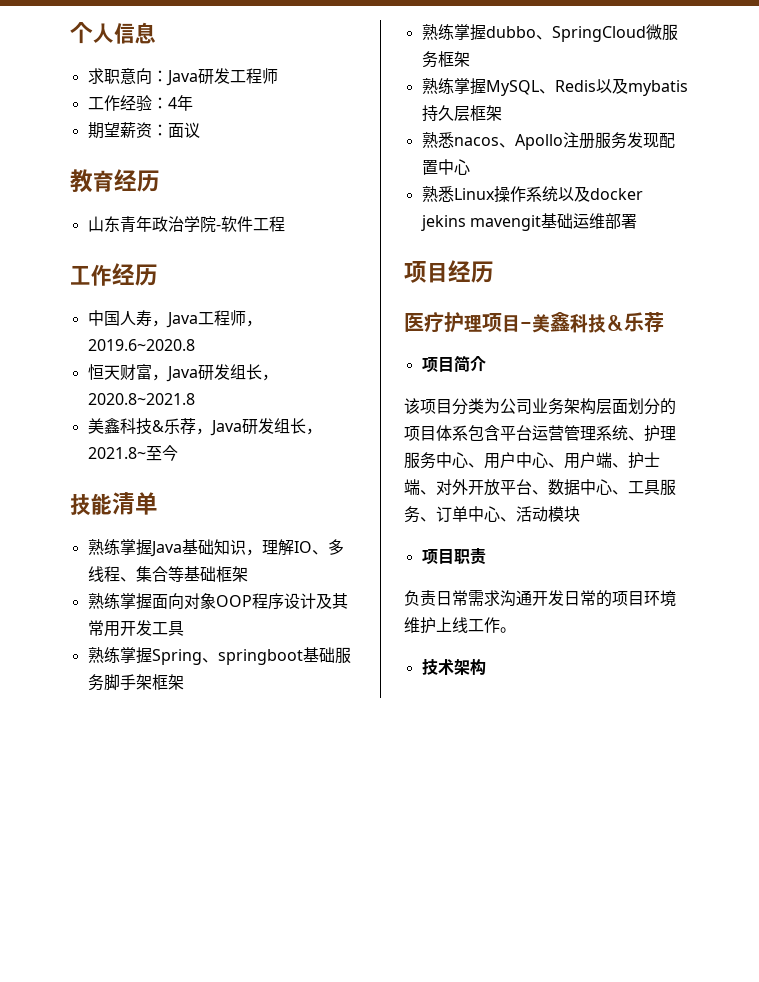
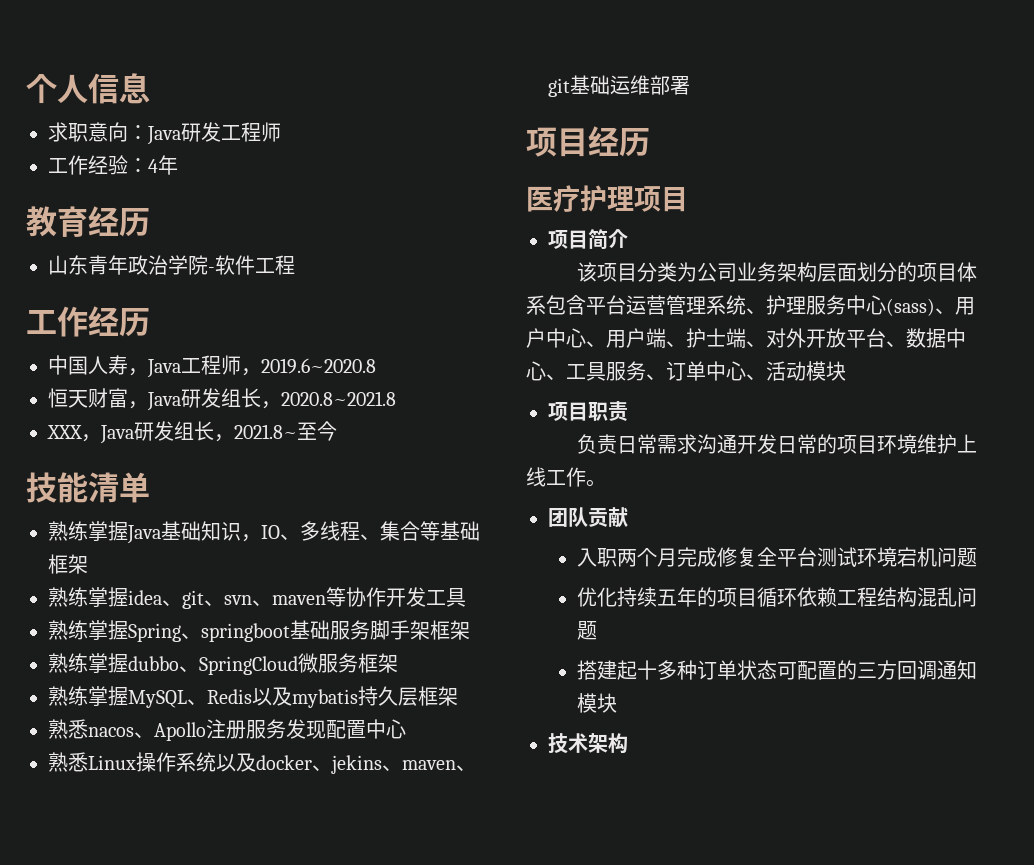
[87,122,200,139] // 期望薪资：面议 -> (178, 165) none
[87,418,196,435] 美鑫科技&乐荐 -> [47,425,82,439] XXX
[261,539,294,556] 理解 -> (261, 538) none
[151,593,348,610] [87,620,120,637] 面向对象OOP程序设计及其常用 -> [128,587,386,609] idea、git、svn、maven等协作
[420,215,541,231] jekins mavengit -> [312,755,476,774] [548,78,570,97] 、jekins、maven、git
[520,312,664,333] -美鑫科技&乐荐 -> (688, 199) none
(468, 460) none -> [886,298,935,316] (sass)
(516, 630) none -> [548,507,628,528] [576,547,977,567] [576,587,977,607] [576,621,597,640] [576,660,977,680] [576,693,617,713] // 团队贡献 // 入职两个月完成修复全平台测试环境宕机问题 // 优化持续五年的项目循环依赖工程结构混乱问题 // 搭建起十多种订单状态可配置的三方回调通知模块

